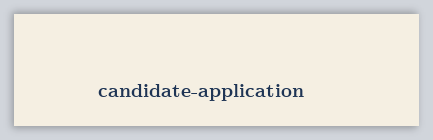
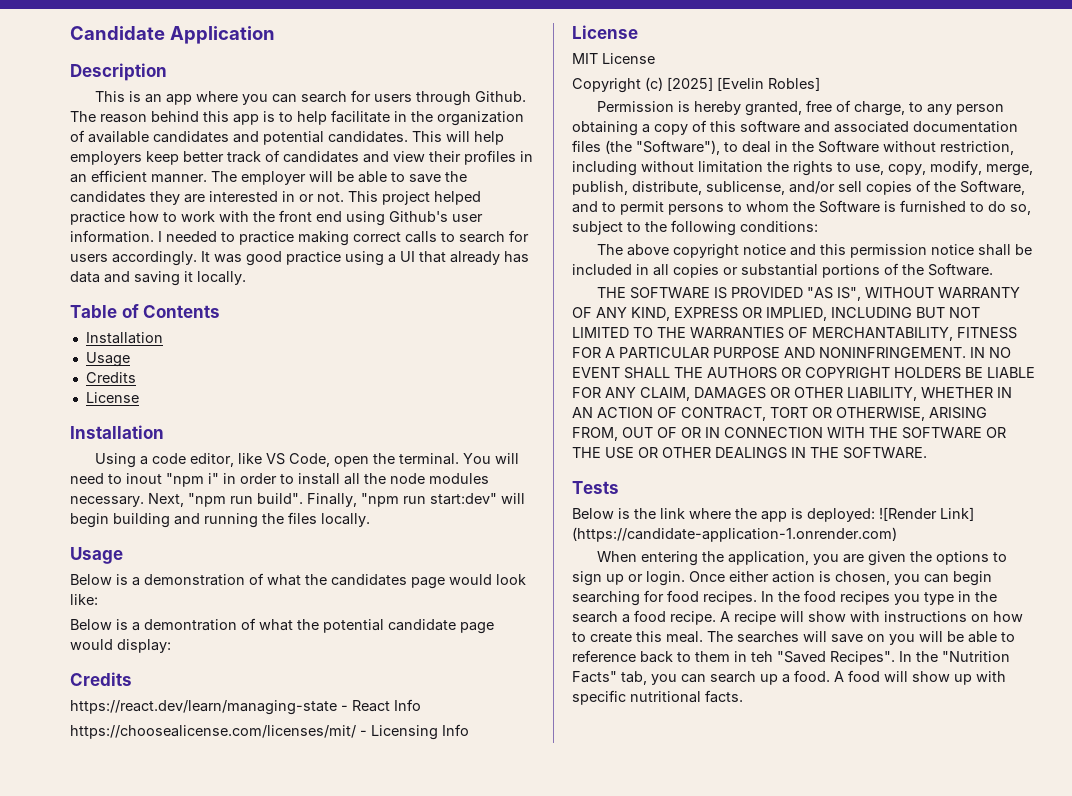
[98,84,304,101] candidate-application -> [70,26,275,44] [70,63,167,81] [95,90,527,106] [70,110,524,126] [70,130,504,145] [70,150,533,165] [70,170,467,185] [70,191,481,205] [70,210,483,226] [70,230,529,246] [70,251,529,266] [70,271,246,286] [70,304,221,318] [85,332,163,344] [85,352,130,367] [85,372,136,383] [85,392,139,403] [70,425,164,439] [95,453,520,468] [70,473,489,487] [70,493,525,507] [70,512,370,528] [70,547,123,564] [70,573,526,589] [70,594,98,605] [70,618,494,634] [70,639,171,653] [70,672,132,686] [70,699,421,715] [70,724,469,740] [572,25,638,39] [572,53,655,64] [572,77,820,93] [597,100,1005,116] [572,120,1018,136] [572,140,1014,155] [572,160,1033,176] [572,180,1025,195] [572,200,1031,215] [572,220,818,236] [597,244,1033,259] [572,263,993,278] [597,287,1021,301] [572,307,980,321] [572,327,1017,341] [572,347,1011,359] [572,367,1035,379] [572,387,1012,401] [572,407,987,421] [572,427,1006,441] [572,447,927,459] [572,481,619,494] [572,507,974,522] [572,527,897,542] [597,551,1008,566] [572,571,992,586] [572,590,997,606] [572,610,1023,625] [572,631,1015,645] [572,650,1010,665] [572,670,1006,685] [572,690,743,705] Candidate Application // Description // This is an app where you can search for users through Github. The reason behind this app is to help facilitate in the organization of available candidates and potential candidates. This will help employers keep better track of candidates and view their profiles in an efficient manner. The employer will be able to save the candidates they are interested in or not. This project helped practice how to work with the front end using Github's user information. I needed to practice making correct calls to search for users accordingly. It was good practice using a UI that already has data and saving it locally. // Table of Contents // Installation // Usage // Credits // License // Installation // Using a code editor, like VS Code, open the terminal. You will need to inout "npm i" in order to install all the node modules necessary. Next, "npm run build". Finally, "npm run start:dev" will begin building and running the files locally. // Usage // Below is a demonstration of what the candidates page would look like: // Below is a demontration of what the potential candidate page would display: // Credits // https://react.dev/learn/managing-state - React Info // https://choosealicense.com/licenses/mit/ - Licensing Info // License // MIT License // Copyright (c) [2025] [Evelin Robles] // Permission is hereby granted, free of charge, to any person obtaining a copy of this software and associated documentation files (the "Software"), to deal in the Software without restriction, including without limitation the rights to use, copy, modify, merge, publish, distribute, sublicense, and/or sell copies of the Software, and to permit persons to whom the Software is furnished to do so, subject to the following conditions: // The above copyright notice and this permission notice shall be included in all copies or substantial portions of the Software. // THE SOFTWARE IS PROVIDED "AS IS", WITHOUT WARRANTY OF ANY KIND, EXPRESS OR IMPLIED, INCLUDING BUT NOT LIMITED TO THE WARRANTIES OF MERCHANTABILITY, FITNESS FOR A PARTICULAR PURPOSE AND NONINFRINGEMENT. IN NO EVENT SHALL THE AUTHORS OR COPYRIGHT HOLDERS BE LIABLE FOR ANY CLAIM, DAMAGES OR OTHER LIABILITY, WHETHER IN AN ACTION OF CONTRACT, TORT OR OTHERWISE, ARISING FROM, OUT OF OR IN CONNECTION WITH THE SOFTWARE OR THE USE OR OTHER DEALINGS IN THE SOFTWARE. // Tests // Below is the link where the app is deployed: ![Render Link] (https://candidate-application-1.onrender.com) // When entering the application, you are given the options to sign up or login. Once either action is chosen, you can begin searching for food recipes. In the food recipes you type in the search a food recipe. A recipe will show with instructions on how to create this meal. The searches will save on you will be able to reference back to them in teh "Saved Recipes". In the "Nutrition Facts" tab, you can search up a food. A food will show up with specific nutritional facts.

